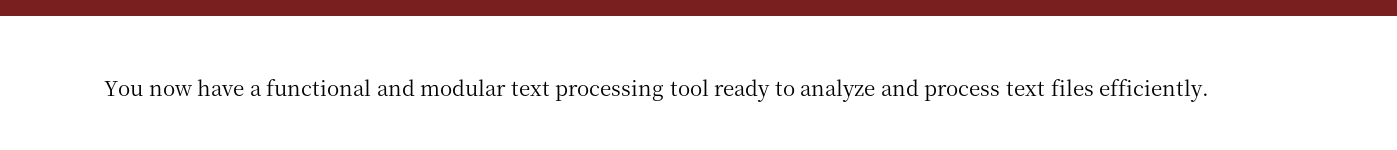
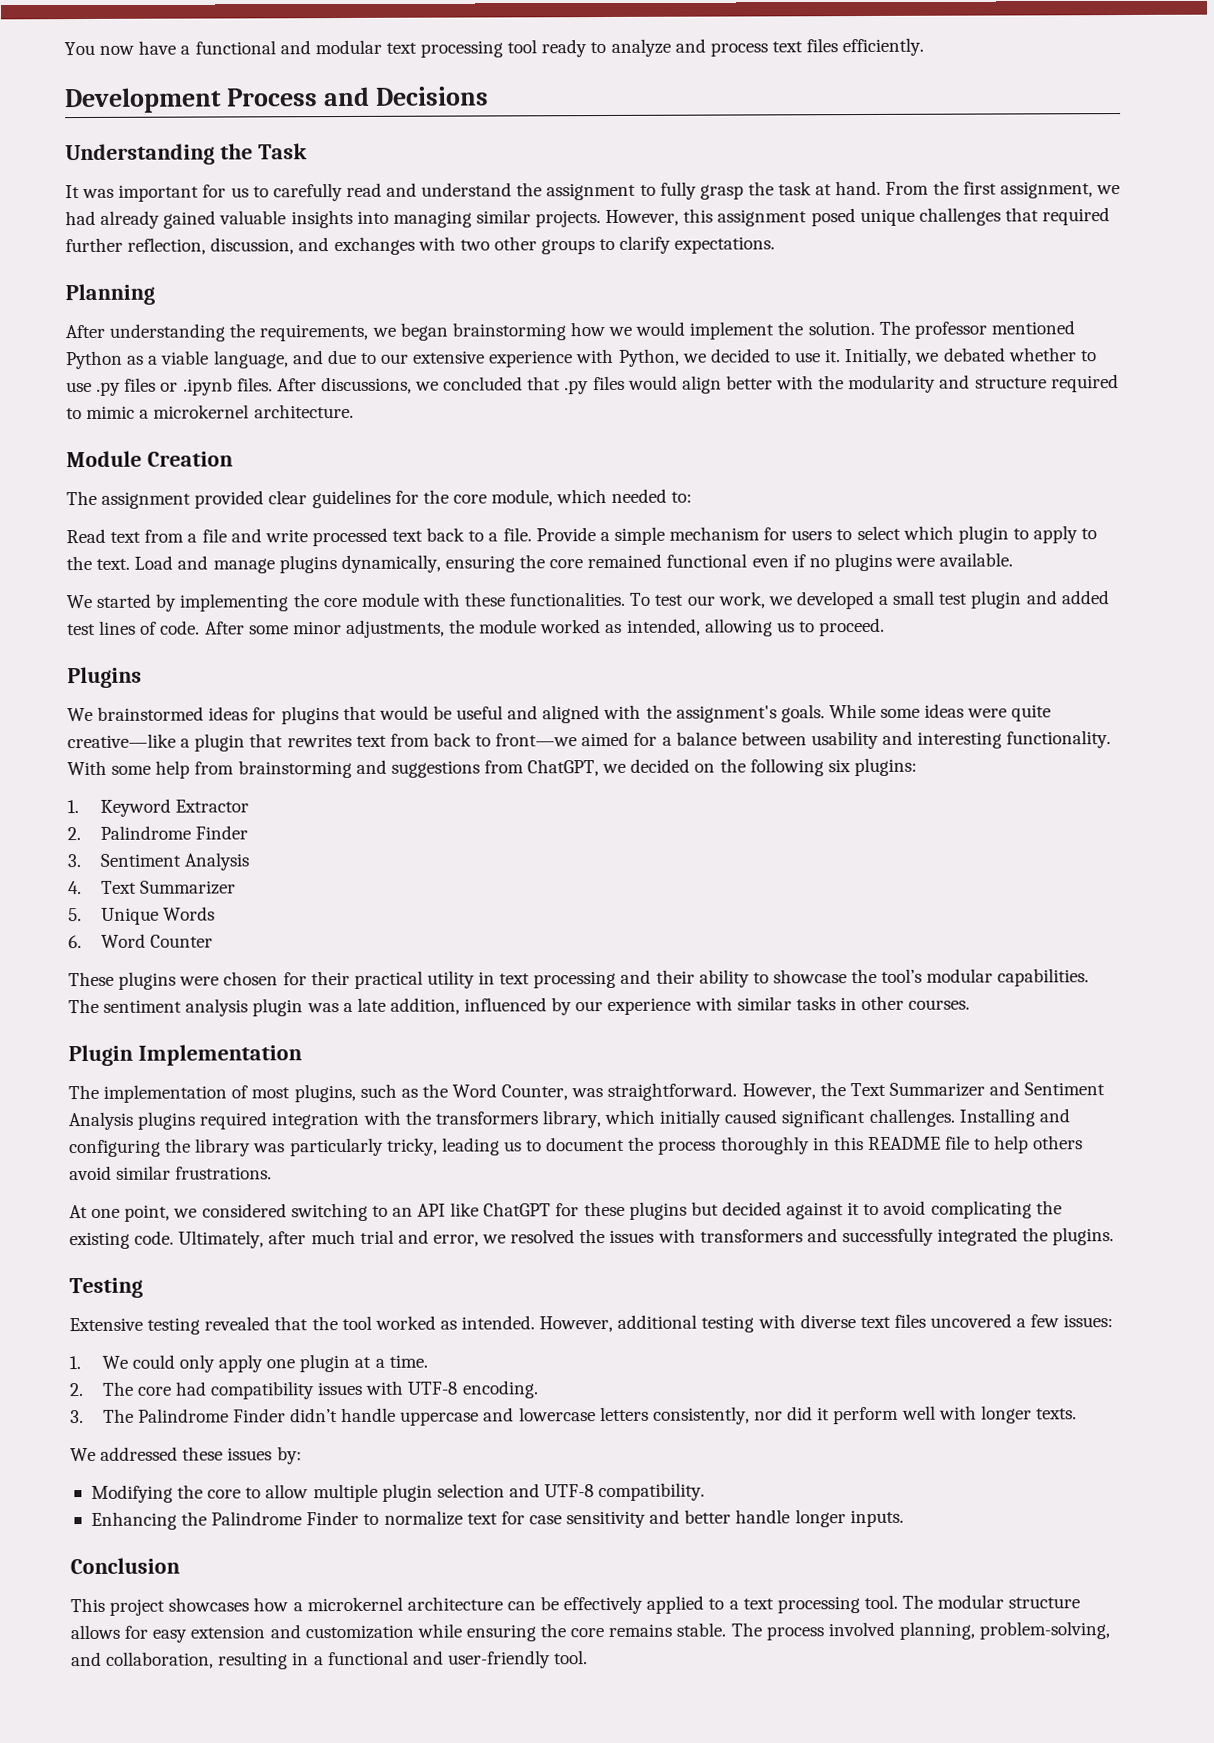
(1210, 90) none -> [64,86,489,114] [65,143,308,166] [65,180,1120,202] [65,207,1111,229] [65,235,776,256] [65,283,155,306] [65,320,1075,342] [65,347,1097,370] [66,374,1119,396] [66,403,354,420] [66,450,233,468] [66,488,693,509] [66,525,1098,547] [66,552,1014,574] [66,590,1109,612] [67,617,886,639] [67,666,142,689] [67,703,1052,725] [67,730,1112,752] [67,757,917,779] [67,798,249,817] [67,825,248,841] [67,852,249,871] [68,880,236,895] [68,906,215,925] [68,933,213,949] [68,968,1090,990] [68,995,971,1017] [68,1044,302,1067] [68,1081,1106,1103] [68,1108,1070,1131] [69,1135,1084,1158] [69,1165,273,1181] [69,1200,1062,1222] [69,1227,1115,1250] [69,1277,143,1299] [69,1313,1114,1335] [69,1353,428,1373] [69,1380,539,1400] [70,1405,1077,1426] [70,1446,302,1465] [90,1482,706,1503] [90,1509,904,1530] [70,1557,180,1575] [70,1594,1081,1616] [70,1621,1111,1643] [70,1650,589,1670] // Development Process and Decisions // Understanding the Task // It was important for us to carefully read and understand the assignment to fully grasp the task at hand. From the first assignment, we had already gained valuable insights into managing similar projects. However, this assignment posed unique challenges that required further reflection, discussion, and exchanges with two other groups to clarify expectations. // Planning // After understanding the requirements, we began brainstorming how we would implement the solution. The professor mentioned Python as a viable language, and due to our extensive experience with Python, we decided to use it. Initially, we debated whether to use .py files or .ipynb files. After discussions, we concluded that .py files would align better with the modularity and structure required to mimic a microkernel architecture. // Module Creation // The assignment provided clear guidelines for the core module, which needed to: // Read text from a file and write processed text back to a file. Provide a simple mechanism for users to select which plugin to apply to the text. Load and manage plugins dynamically, ensuring the core remained functional even if no plugins were available. // We started by implementing the core module with these functionalities. To test our work, we developed a small test plugin and added test lines of code. After some minor adjustments, the module worked as intended, allowing us to proceed. // Plugins // We brainstormed ideas for plugins that would be useful and aligned with the assignment's goals. While some ideas were quite creative—like a plugin that rewrites text from back to front—we aimed for a balance between usability and interesting functionality. With some help from brainstorming and suggestions from ChatGPT, we decided on the following six plugins: // 1. Keyword Extractor // 2. Palindrome Finder // 3. Sentiment Analysis // 4. Text Summarizer // 5. Unique Words // 6. Word Counter // These plugins were chosen for their practical utility in text processing and their ability to showcase the tool’s modular capabilities. The sentiment analysis plugin was a late addition, influenced by our experience with similar tasks in other courses. // Plugin Implementation // The implementation of most plugins, such as the Word Counter, was straightforward. However, the Text Summarizer and Sentiment Analysis plugins required integration with the transformers library, which initially caused significant challenges. Installing and configuring the library was particularly tricky, leading us to document the process thoroughly in this README file to help others avoid similar frustrations. // At one point, we considered switching to an API like ChatGPT for these plugins but decided against it to avoid complicating the existing code. Ultimately, after much trial and error, we resolved the issues with transformers and successfully integrated the plugins. // Testing // Extensive testing revealed that the tool worked as intended. However, additional testing with diverse text files uncovered a few issues: // 1. We could only apply one plugin at a time. // 2. The core had compatibility issues with UTF-8 encoding. // 3. The Palindrome Finder didn’t handle uppercase and lowercase letters consistently, nor did it perform well with longer texts. // We addressed these issues by: // Modifying the core to allow multiple plugin selection and UTF-8 compatibility. // Enhancing the Palindrome Finder to normalize text for case sensitivity and better handle longer inputs. // Conclusion // This project showcases how a microkernel architecture can be effectively applied to a text processing tool. The modular structure allows for easy extension and customization while ensuring the core remains stable. The process involved planning, problem-solving, and collaboration, resulting in a functional and user-friendly tool.

